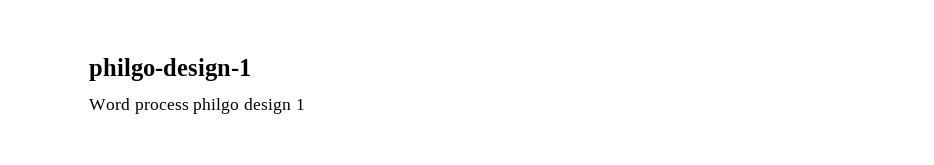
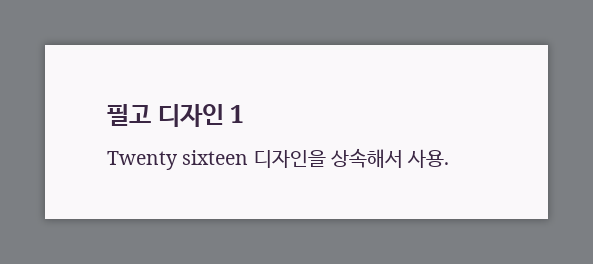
[89,58,251,81] [89,98,305,114] philgo-design-1 // Word process philgo design 1 -> [107,104,245,127] [107,148,450,170] 필고 디자인 1 // Twenty sixteen 디자인을 상속해서 사용.

